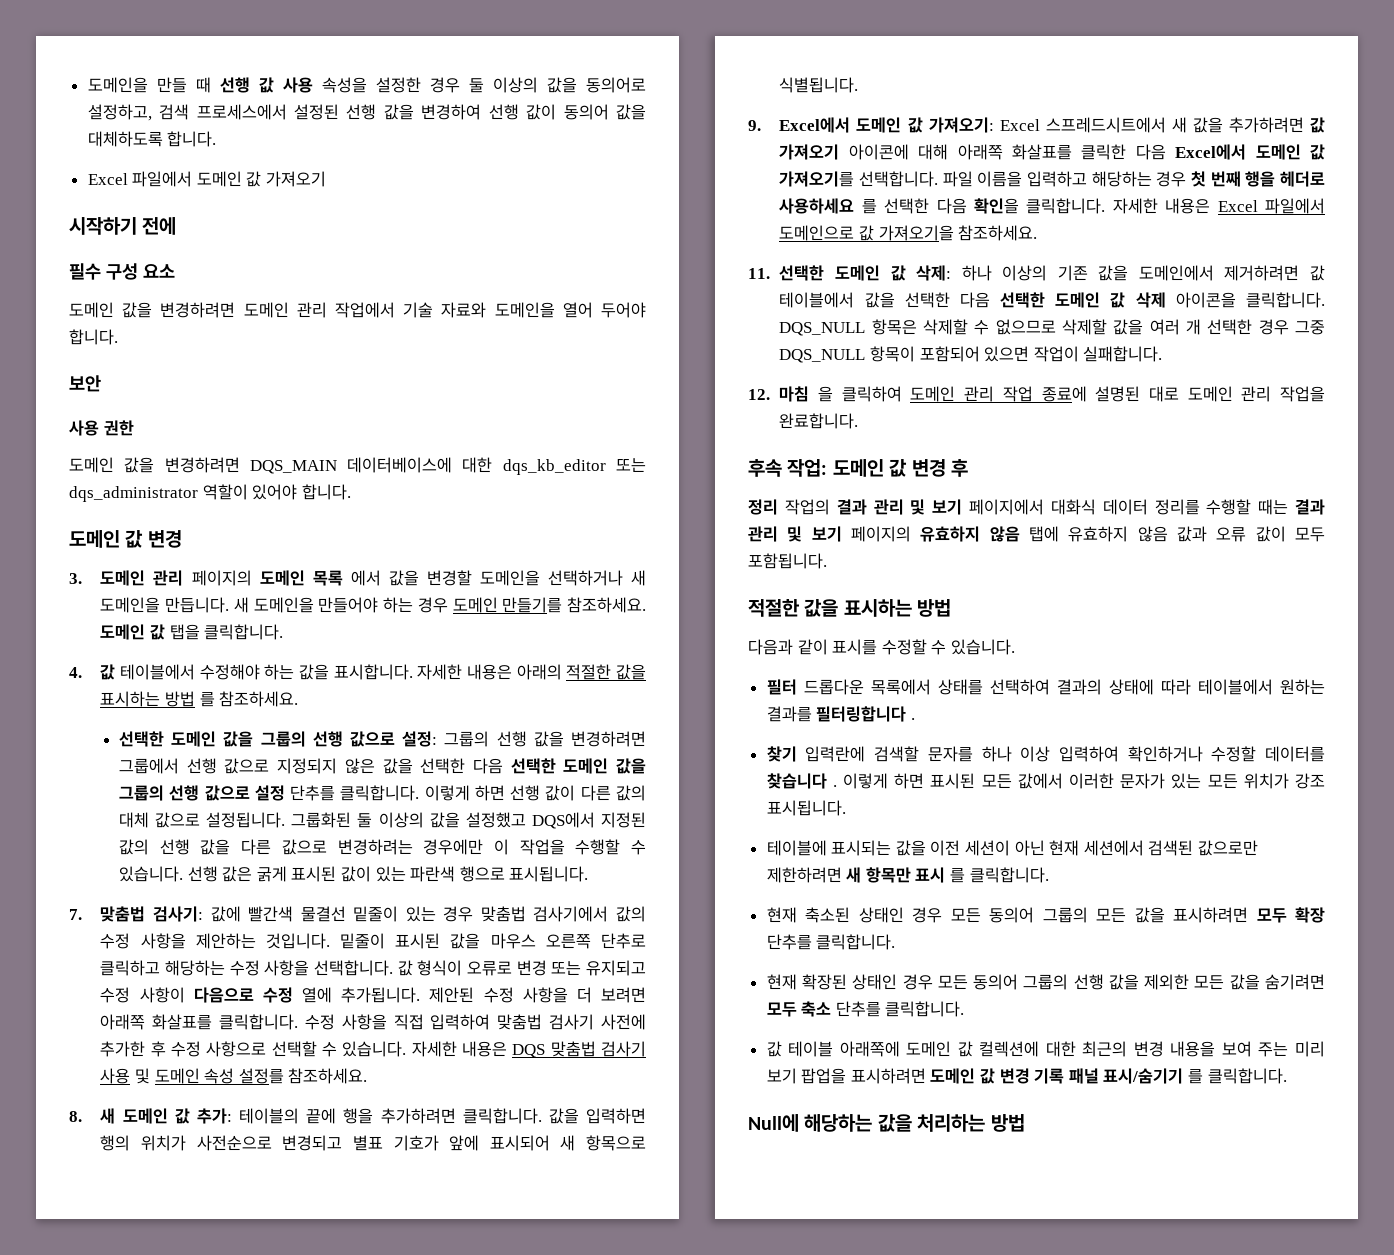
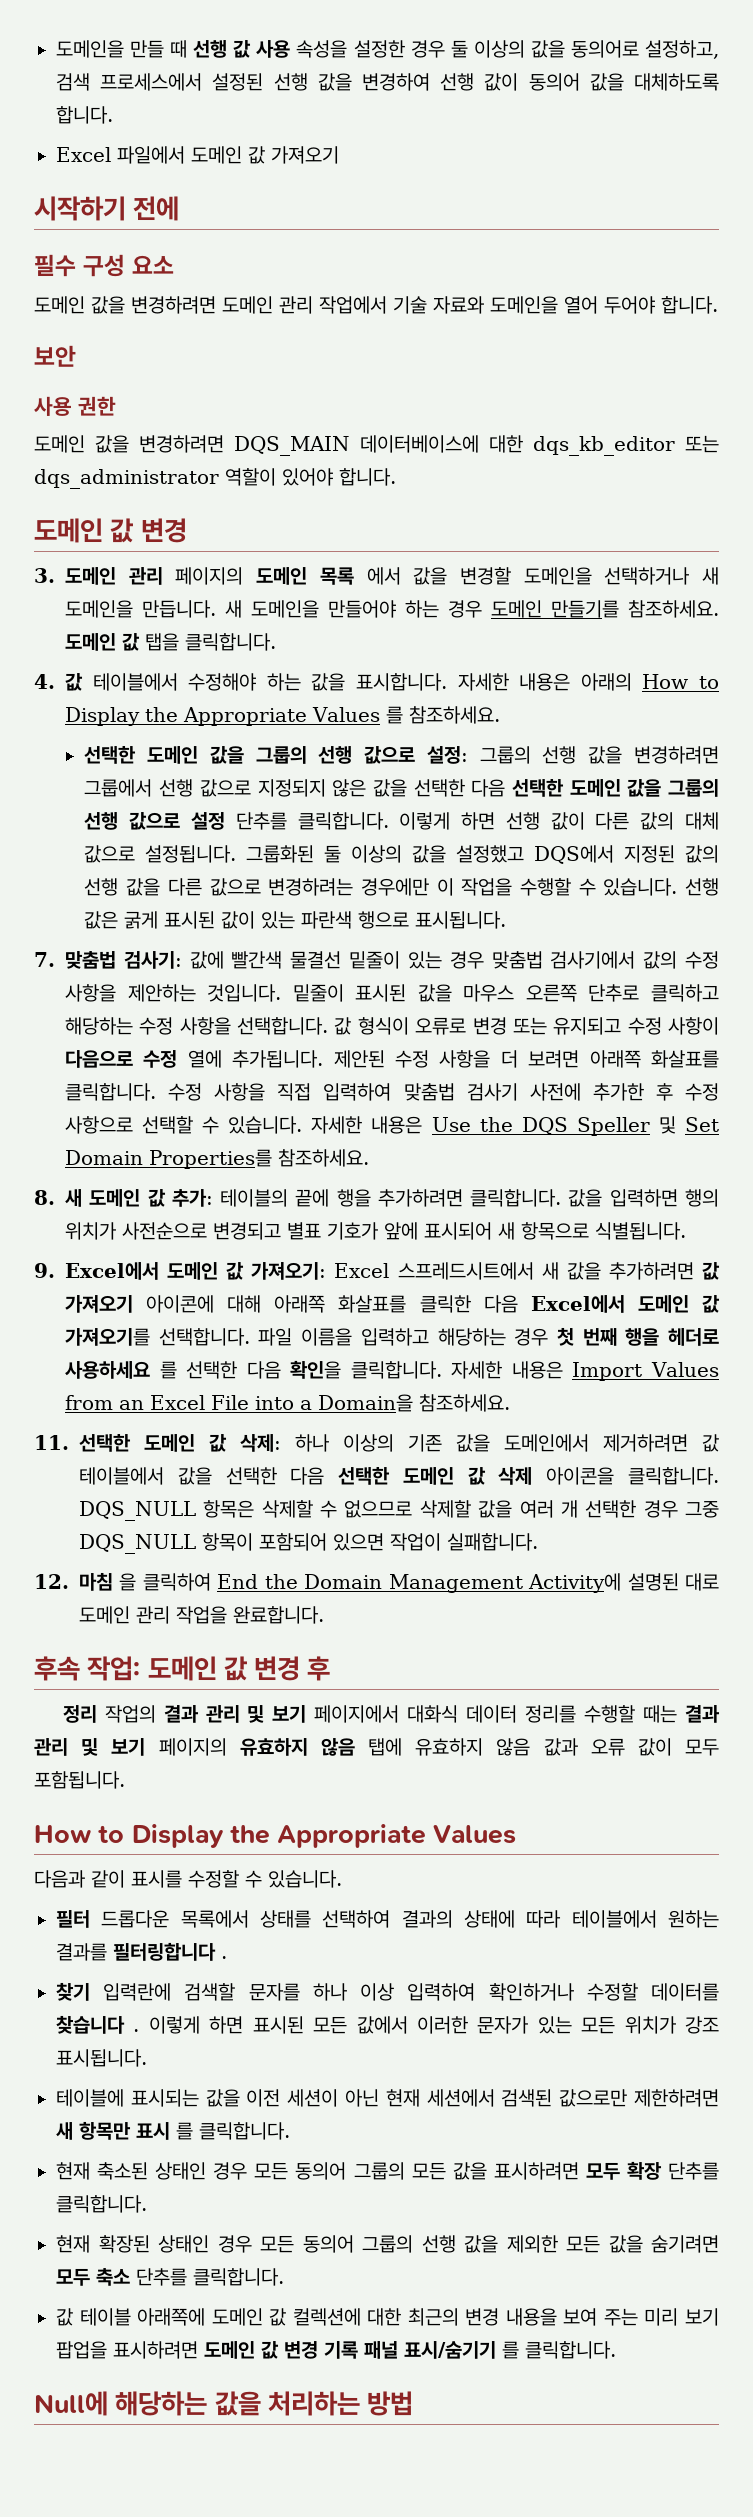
[566,664,646,680] [100,691,195,707] 적절한 값을 표시하는 방법 -> [642,674,720,689] [65,707,380,726] How to Display the Appropriate Values
[512,1041,647,1058] [100,1068,284,1084] DQS 맞춤법 검사기 사용 및 도메인 속성 설정를 -> [431,1116,719,1136] [65,1149,272,1169] Use the DQS Speller 및 Set Domain Properties를
[1217,198,1325,214] [779,225,954,241] Excel 파일에서 도메인으로 값 가져오기을 -> [572,1362,720,1381] [65,1394,413,1412] Import Values from an Excel File into a Domain을
[910,386,1087,402] 도메인 관리 작업 종료에 -> [217,1573,622,1593] End the Domain Management Activity에
[748,599,952,617] 적절한 값을 표시하는 방법 -> [34,1824,517,1848] How to Display the Appropriate Values

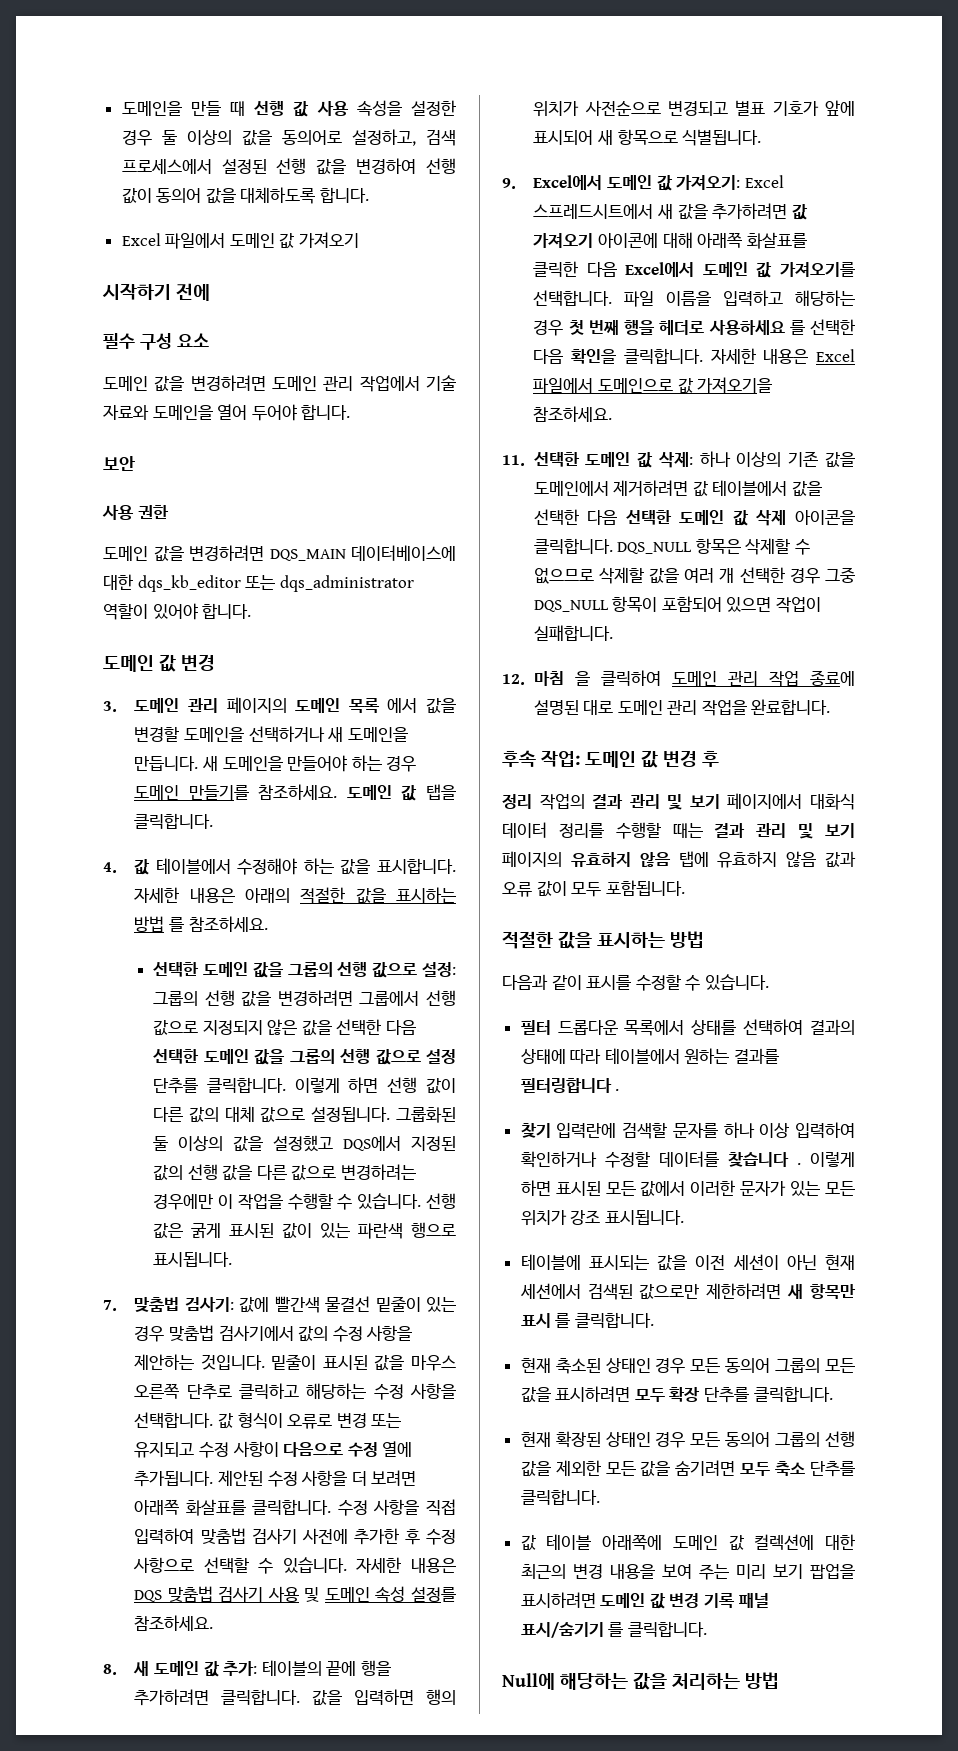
[642,674,720,689] [65,707,380,726] How to Display the Appropriate Values -> [300,887,456,904] [134,916,165,932] 적절한 값을 표시하는 방법
[431,1116,719,1136] [65,1149,272,1169] Use the DQS Speller 및 Set Domain Properties를 -> [134,1586,456,1602] DQS 맞춤법 검사기 사용 및 도메인 속성 설정를
[572,1362,720,1381] [65,1394,413,1412] Import Values from an Excel File into a Domain을 -> [816,349,855,362] [533,377,773,394] Excel 파일에서 도메인으로 값 가져오기을
[217,1573,622,1593] End the Domain Management Activity에 -> [671,670,855,687] 도메인 관리 작업 종료에
[34,1824,517,1848] How to Display the Appropriate Values -> [502,931,704,949] 적절한 값을 표시하는 방법

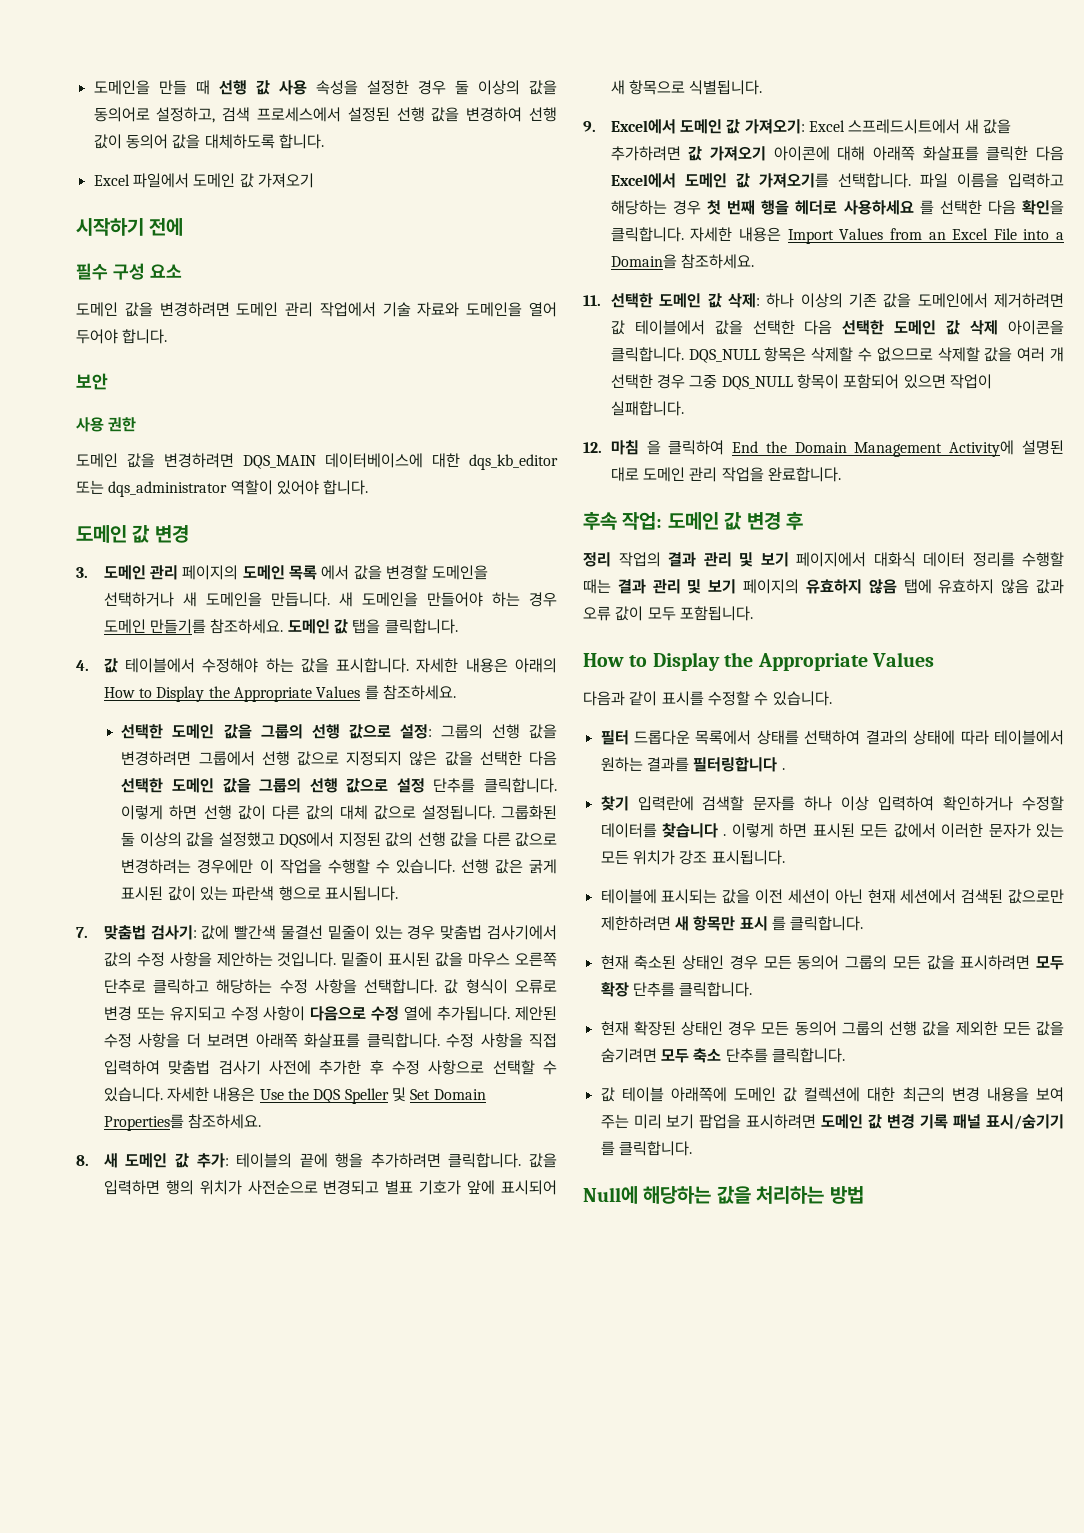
[300,887,456,904] [134,916,165,932] 적절한 값을 표시하는 방법 -> [103,686,361,702] How to Display the Appropriate Values
[134,1586,456,1602] DQS 맞춤법 검사기 사용 및 도메인 속성 설정를 -> [259,1087,486,1104] [103,1114,184,1131] Use the DQS Speller 및 Set Domain Properties를
[816,349,855,362] [533,377,773,394] Excel 파일에서 도메인으로 값 가져오기을 -> [787,228,1065,244] [610,254,677,269] Import Values from an Excel File into a Domain을
[671,670,855,687] 도메인 관리 작업 종료에 -> [732,440,1015,457] End the Domain Management Activity에
[502,931,704,949] 적절한 값을 표시하는 방법 -> [583,652,934,671] How to Display the Appropriate Values

